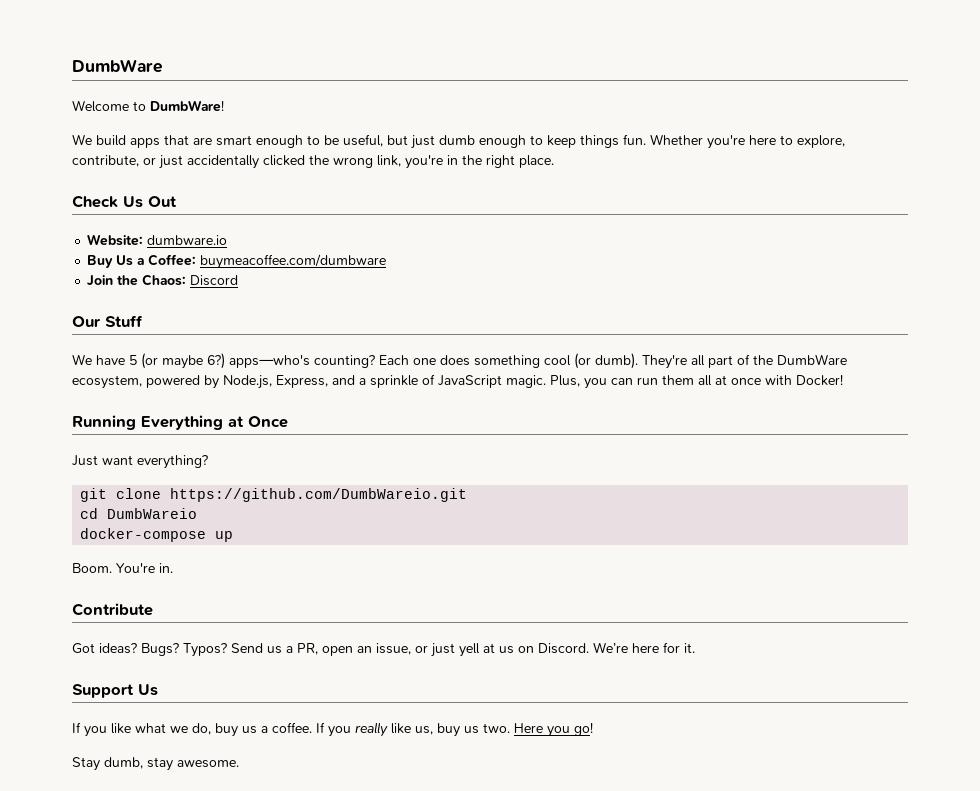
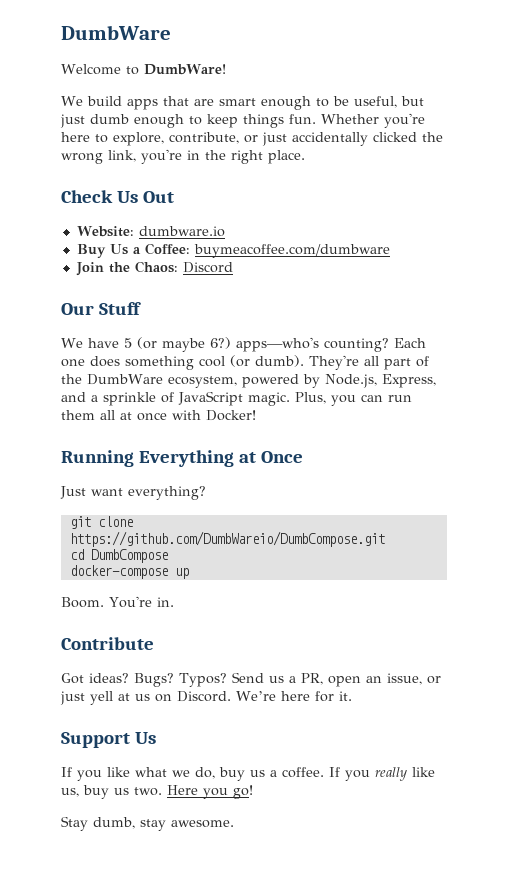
[170,488,468,502] https://github.com/DumbWareio.git -> [69,531,385,547] https://github.com/DumbWareio/DumbCompose.git
[107,508,198,519] DumbWareio -> [90,549,168,563] DumbCompose

